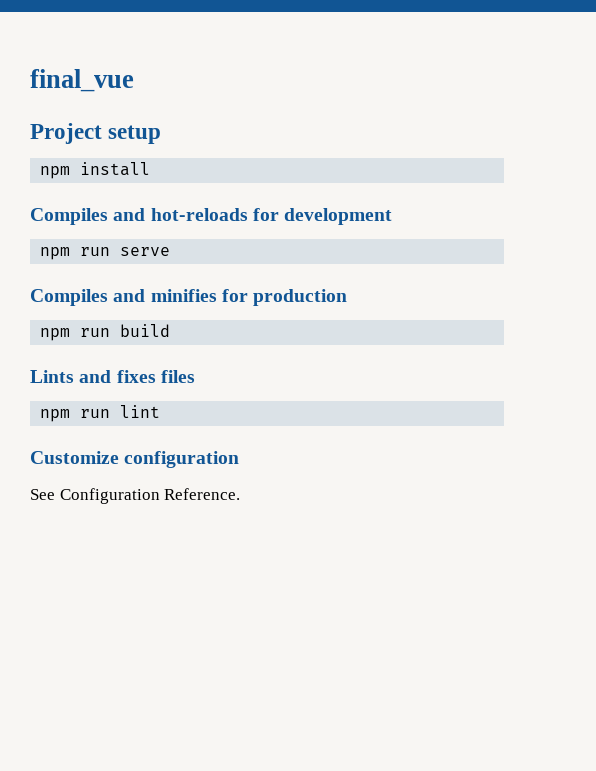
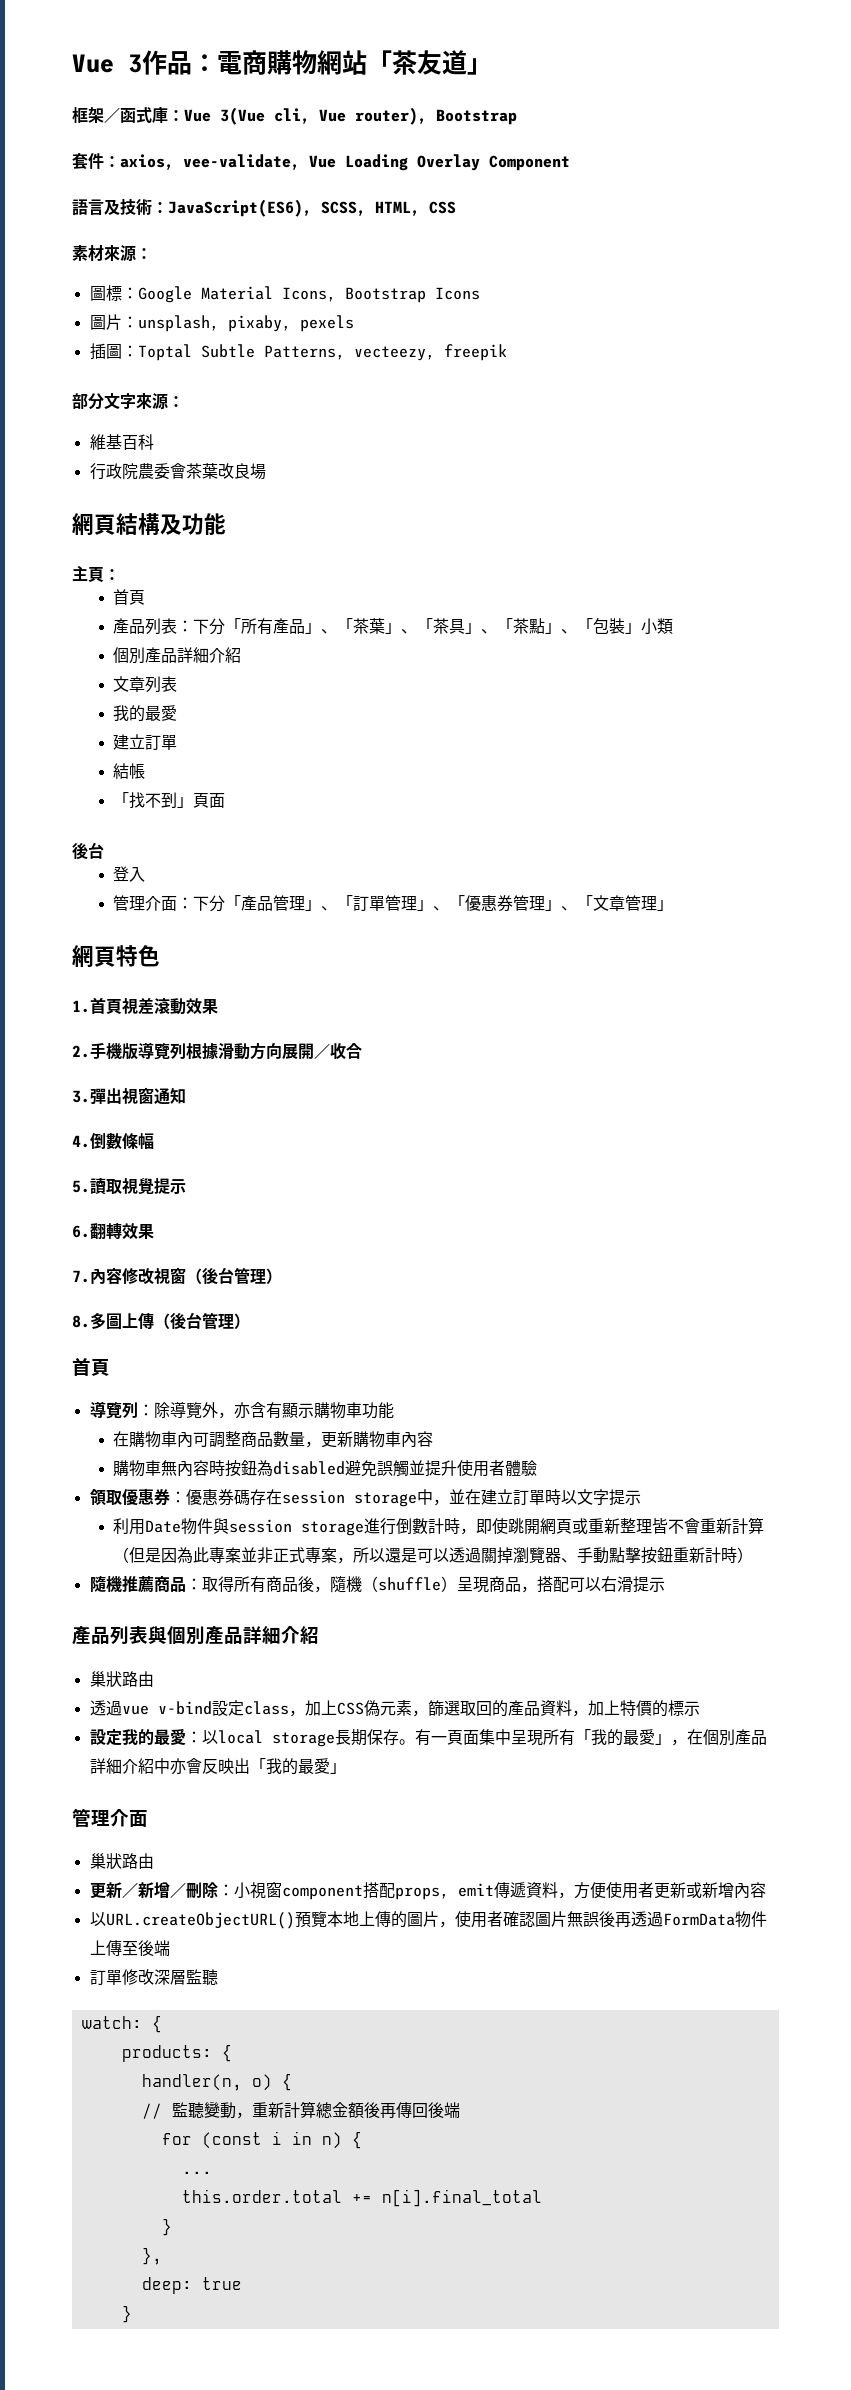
[30,69,134,92] [30,123,162,144] [40,162,151,179] [30,208,393,225] [40,247,171,260] [30,289,348,306] [40,324,171,341] [30,370,195,383] [40,405,161,422] [30,451,240,468] [30,488,241,504] final_vue // Project setup // npm install // Compiles and hot-reloads for development // npm run serve // Compiles and minifies for production // npm run build // Lints and fixes files // npm run lint // Customize configuration // See Configuration Reference. -> [72,50,492,75] [72,107,517,125] [72,152,570,171] [72,198,456,217] [72,244,152,262] [89,285,480,303] [89,314,354,332] [89,343,507,361] [72,393,184,410] [89,434,154,450] [89,463,266,480] [72,513,226,536] [72,565,120,582] [113,589,146,605] [113,618,674,635] [113,647,242,664] [113,676,178,693] [113,705,178,722] [113,734,178,750] [113,763,146,779] [113,792,226,808] [72,842,104,860] [113,866,146,882] [113,895,674,912] [72,945,160,968] [72,997,218,1015] [72,1042,362,1060] [72,1087,186,1105] [72,1132,154,1150] [72,1177,186,1195] [72,1222,154,1240] [72,1267,282,1285] [72,1312,250,1330] [72,1357,110,1376] [89,1401,394,1419] [113,1431,434,1448] [113,1460,538,1477] [89,1488,641,1507] [113,1517,765,1536] [113,1547,754,1564] [89,1575,665,1593] [72,1626,319,1645] [89,1671,154,1687] [89,1700,700,1717] [89,1729,767,1747] [89,1758,346,1775] [72,1808,148,1828] [89,1853,154,1869] [89,1882,766,1900] [89,1911,767,1929] [89,1940,170,1956] [89,1969,218,1985] [81,2015,162,2033] [121,2044,232,2062] [141,2073,292,2091] [141,2101,460,2119] [161,2131,362,2149] [181,2171,212,2174] [181,2189,542,2207] [161,2218,172,2236] [141,2247,162,2265] [141,2277,242,2294] [121,2305,132,2323] Vue 3作品：電商購物網站「茶友道」 // 框架／函式庫：Vue 3(Vue cli, Vue router), Bootstrap // 套件：axios, vee-validate, Vue Loading Overlay Component // 語言及技術：JavaScript(ES6), SCSS, HTML, CSS // 素材來源： // 圖標：Google Material Icons, Bootstrap Icons // 圖片：unsplash, pixaby, pexels // 插圖：Toptal Subtle Patterns, vecteezy, freepik // 部分文字來源： // 維基百科 // 行政院農委會茶葉改良場 // 網頁結構及功能 // 主頁： // 首頁 // 產品列表：下分「所有產品」、「茶葉」、「茶具」、「茶點」、「包裝」小類 // 個別產品詳細介紹 // 文章列表 // 我的最愛 // 建立訂單 // 結帳 // 「找不到」頁面 // 後台 // 登入 // 管理介面：下分「產品管理」、「訂單管理」、「優惠券管理」、「文章管理」 // 網頁特色 // 1.首頁視差滾動效果 // 2.手機版導覽列根據滑動方向展開／收合 // 3.彈出視窗通知 // 4.倒數條幅 // 5.讀取視覺提示 // 6.翻轉效果 // 7.內容修改視窗（後台管理） // 8.多圖上傳（後台管理） // 首頁 // 導覽列：除導覽外，亦含有顯示購物車功能 // 在購物車內可調整商品數量，更新購物車內容 // 購物車無內容時按鈕為disabled避免誤觸並提升使用者體驗 // 領取優惠券：優惠券碼存在session storage中，並在建立訂單時以文字提示 // 利用Date物件與session storage進行倒數計時，即使跳開網頁或重新整理皆不會重新計算（但是因為此專案並非正式專案，所以還是可以透過關掉瀏覽器、手動點擊按鈕重新計時） // 隨機推薦商品：取得所有商品後，隨機（shuffle）呈現商品，搭配可以右滑提示 // 產品列表與個別產品詳細介紹 // 巢狀路由 // 透過vue v-bind設定class，加上CSS偽元素，篩選取回的產品資料，加上特價的標示 // 設定我的最愛：以local storage長期保存。有一頁面集中呈現所有「我的最愛」，在個別產品詳細介紹中亦會反映出「我的最愛」 // 管理介面 // 巢狀路由 // 更新／新增／刪除：小視窗component搭配props, emit傳遞資料，方便使用者更新或新增內容 // 以URL.createObjectURL()預覽本地上傳的圖片，使用者確認圖片無誤後再透過FormData物件上傳至後端 // 訂單修改深層監聽 // watch: { // products: { // handler(n, o) { // // 監聽變動，重新計算總金額後再傳回後端 // for (const i in n) { // ... // this.order.total += n[i].final_total // } // }, // deep: true // }

